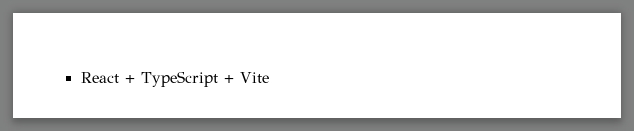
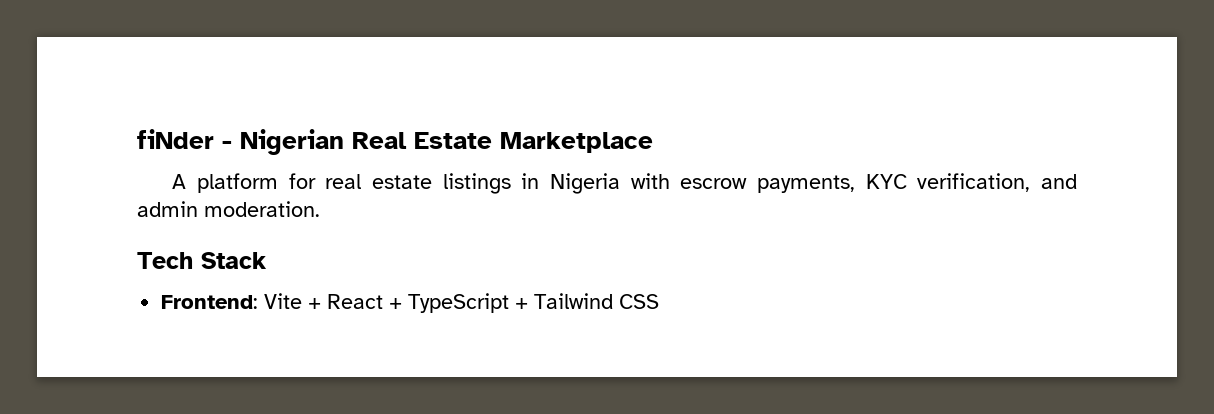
(80, 77) none -> [137,129,653,155] [172,173,1077,194] [137,201,320,217] [137,252,267,269] [161,293,322,309] fiNder - Nigerian Real Estate Marketplace // A platform for real estate listings in Nigeria with escrow payments, KYC verification, and admin moderation. // Tech Stack // Frontend: Vite +
[239,72,269,83] Vite -> [534,293,660,309] Tailwind CSS

